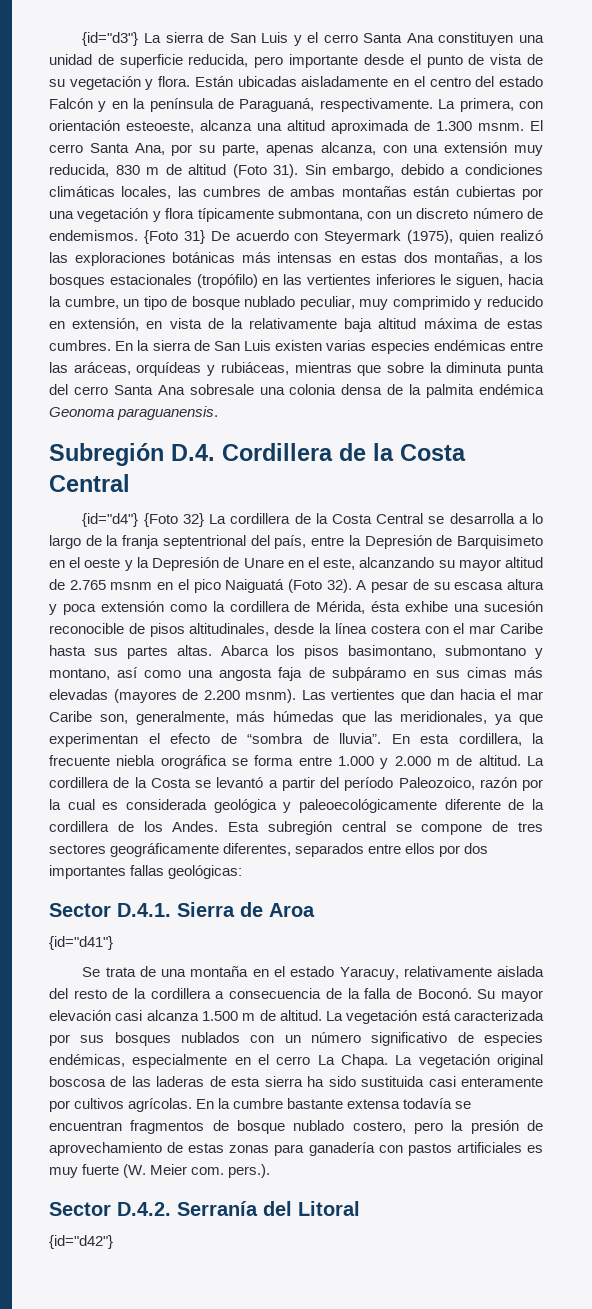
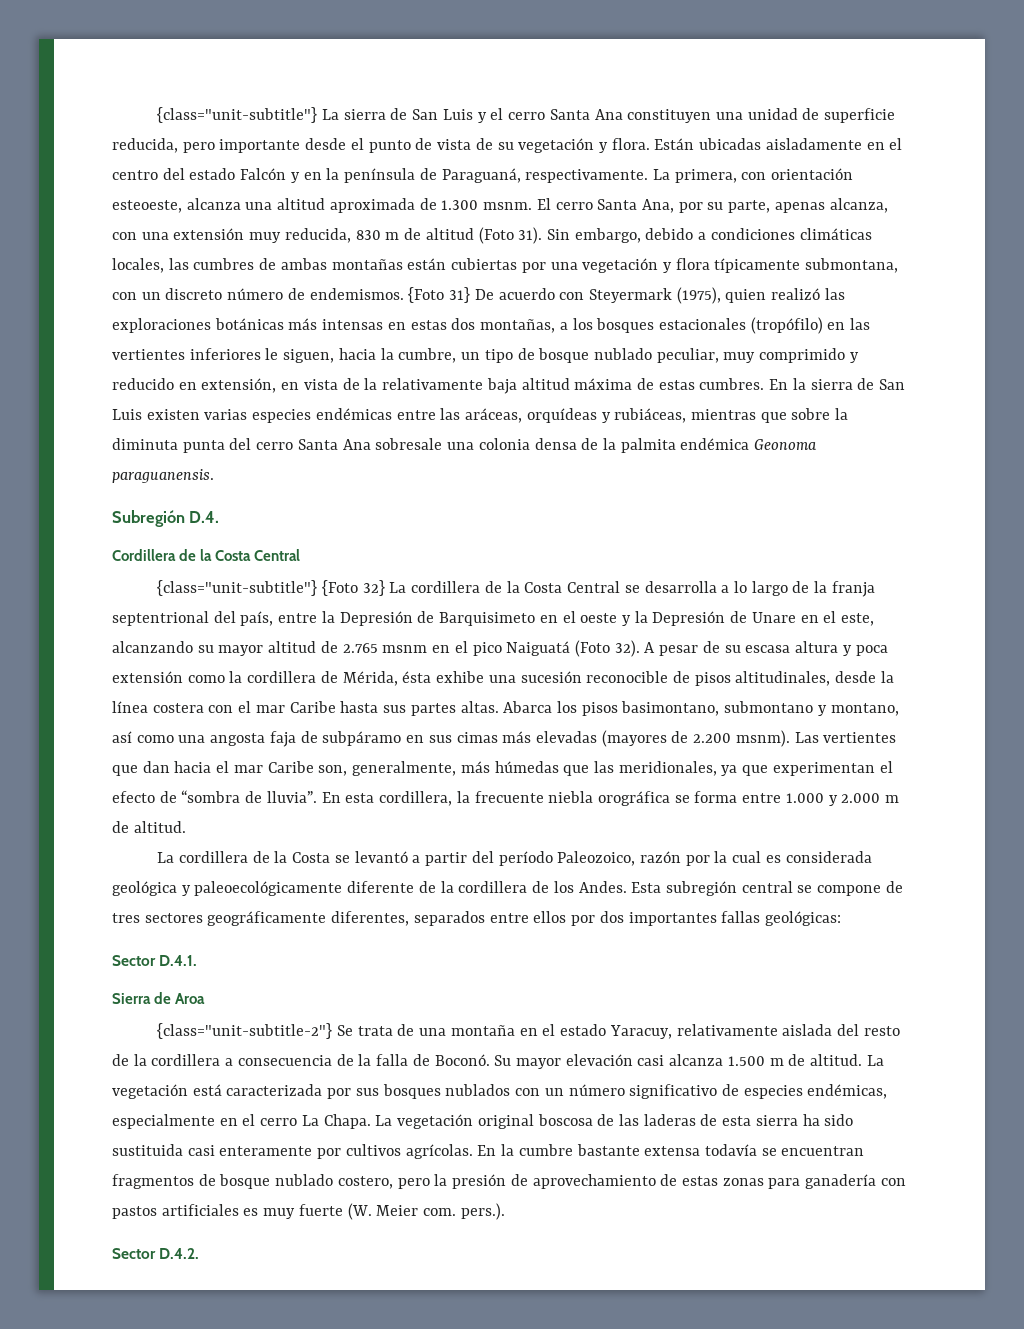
[82,32,139,46] {id="d3"} -> [157,107,318,123] {class="unit-subtitle"}
(215, 452) none -> (220, 517) //
[82,513,139,527] {id="d4"} -> [157,580,318,596] {class="unit-subtitle"}
(521, 760) none -> (186, 827) //
(171, 910) none -> (198, 960) //
[49,936,113,950] {id="d41"} // -> [157,1023,333,1039] {class="unit-subtitle-2"}
[177,1201,360,1216] [49,1235,113,1249] Serranía del Litoral // {id="d42"} -> (200, 1253) none

